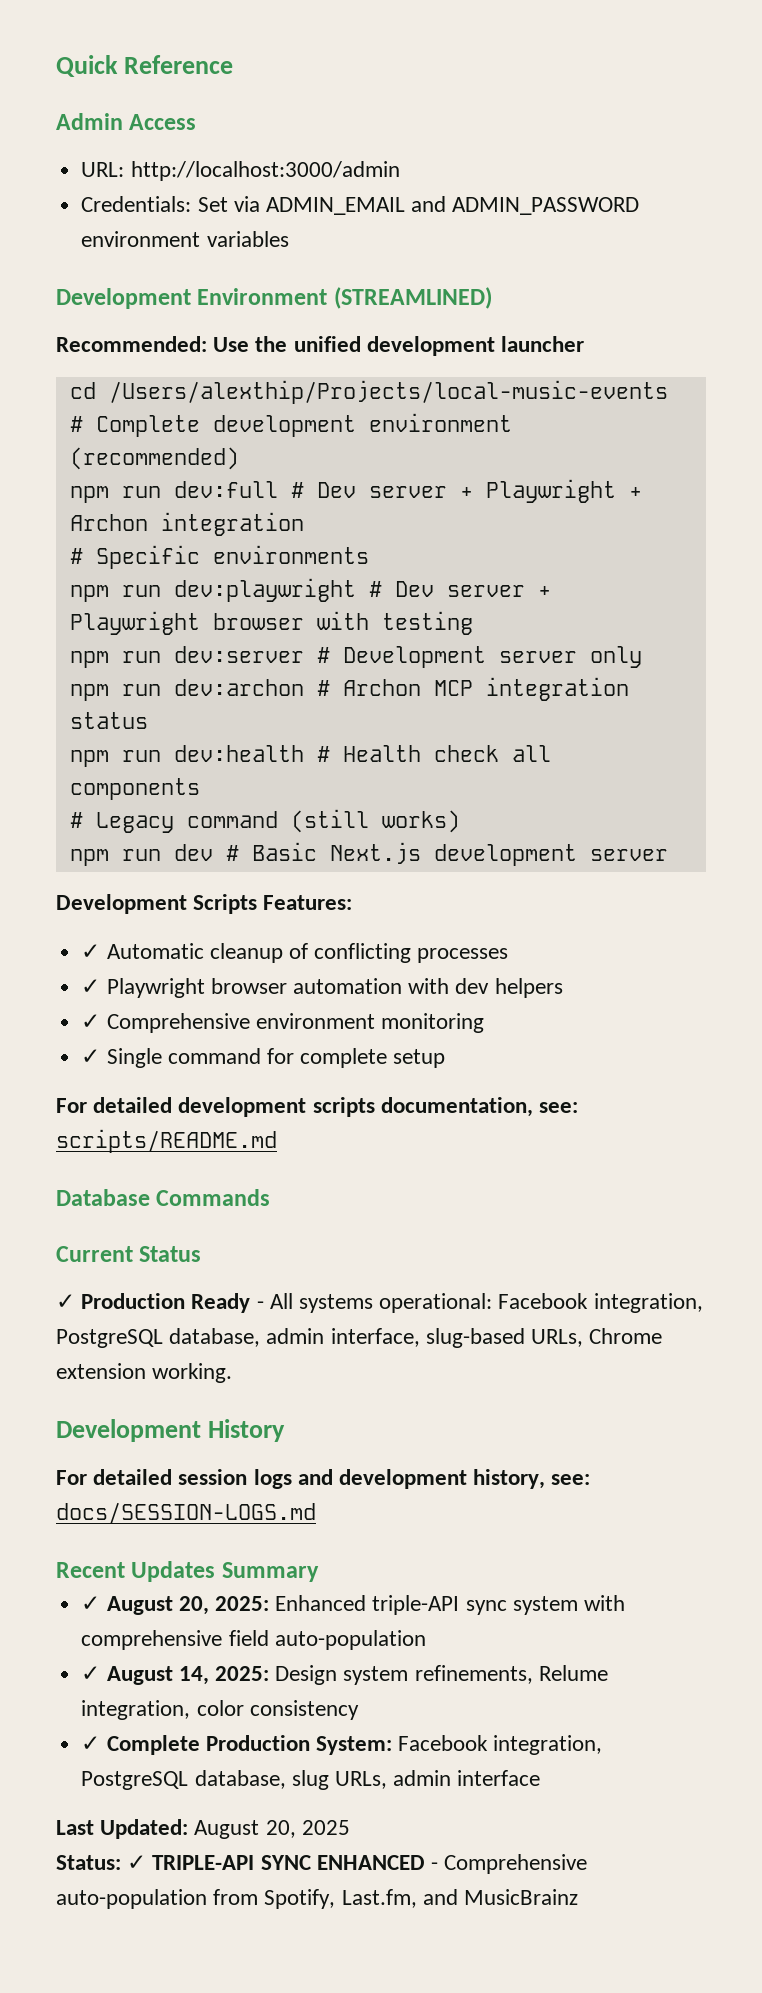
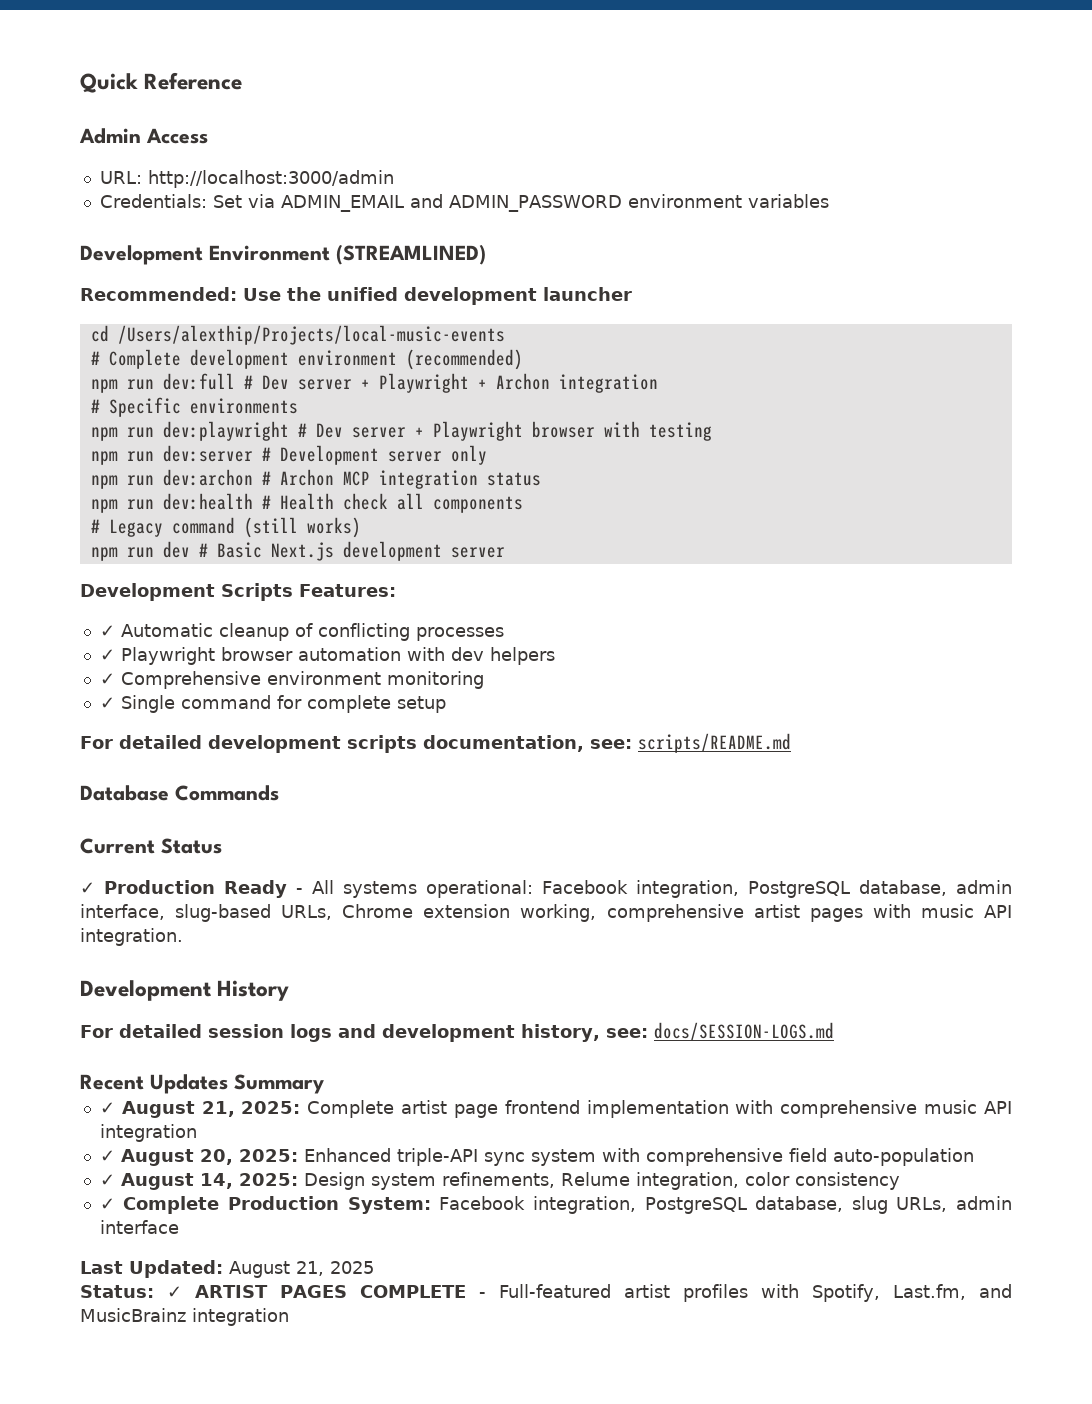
[152,1363,233,1383] working. -> [520,904,1013,922] [80,928,183,946] working, comprehensive artist pages with music API integration.
(319, 1572) none -> [99,1100,1013,1118] [99,1124,197,1142] // ✓ August 21, 2025: Complete artist page frontend implementation with comprehensive music API integration
[265,1820,296,1838] 20, -> [296,1261,324,1276] 21,
[152,1854,588,1874] [56,1889,259,1909] TRIPLE-API SYNC ENHANCED - Comprehensive auto-population from -> [194,1284,800,1302] ARTIST PAGES COMPLETE - Full-featured artist profiles with
(579, 1897) none -> [192,1308,289,1326] integration

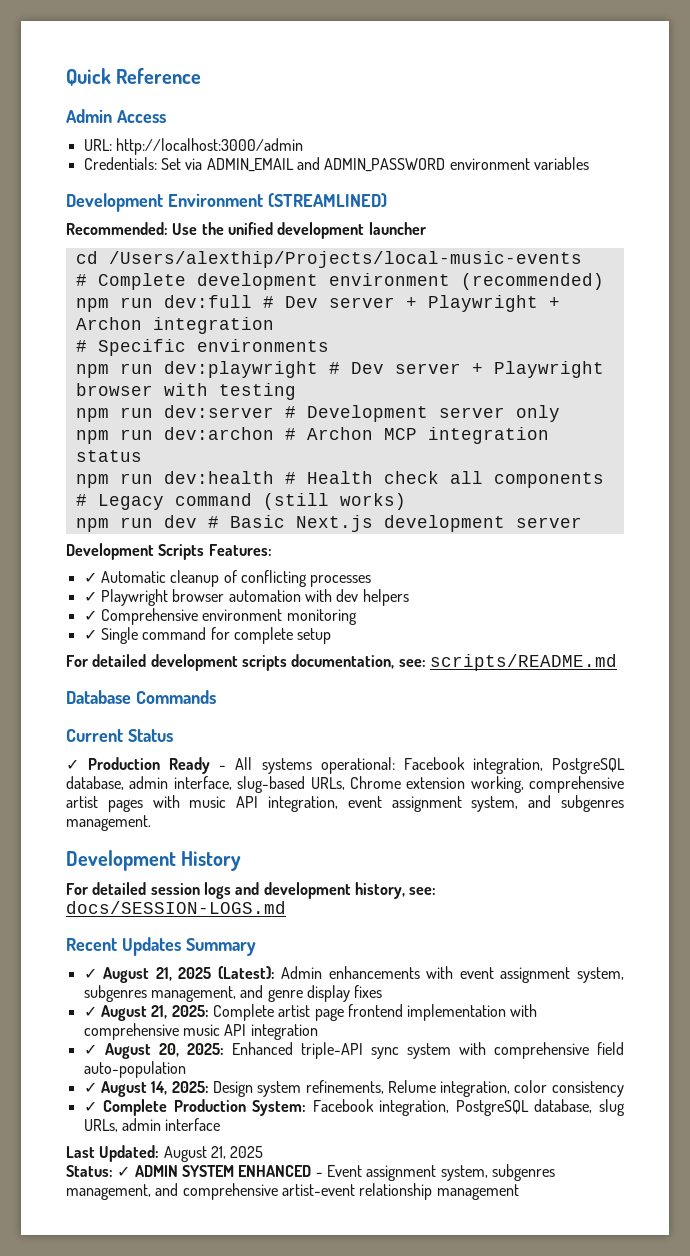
[80,928,183,946] integration. -> [268,795,624,812] [66,815,151,831] integration, event assignment system, and subgenres management.
(324, 1084) none -> [83,966,624,983] [83,985,383,1002] // ✓ August 21, 2025 (Latest): Admin enhancements with event assignment system, subgenres management, and genre display fixes
[194,1284,1012,1302] [80,1308,289,1326] ARTIST PAGES COMPLETE - Full-featured artist profiles with Spotify, Last.fm, and MusicBrainz integration -> [134,1164,555,1181] [66,1183,519,1200] ADMIN SYSTEM ENHANCED - Event assignment system, subgenres management, and comprehensive artist-event relationship management

